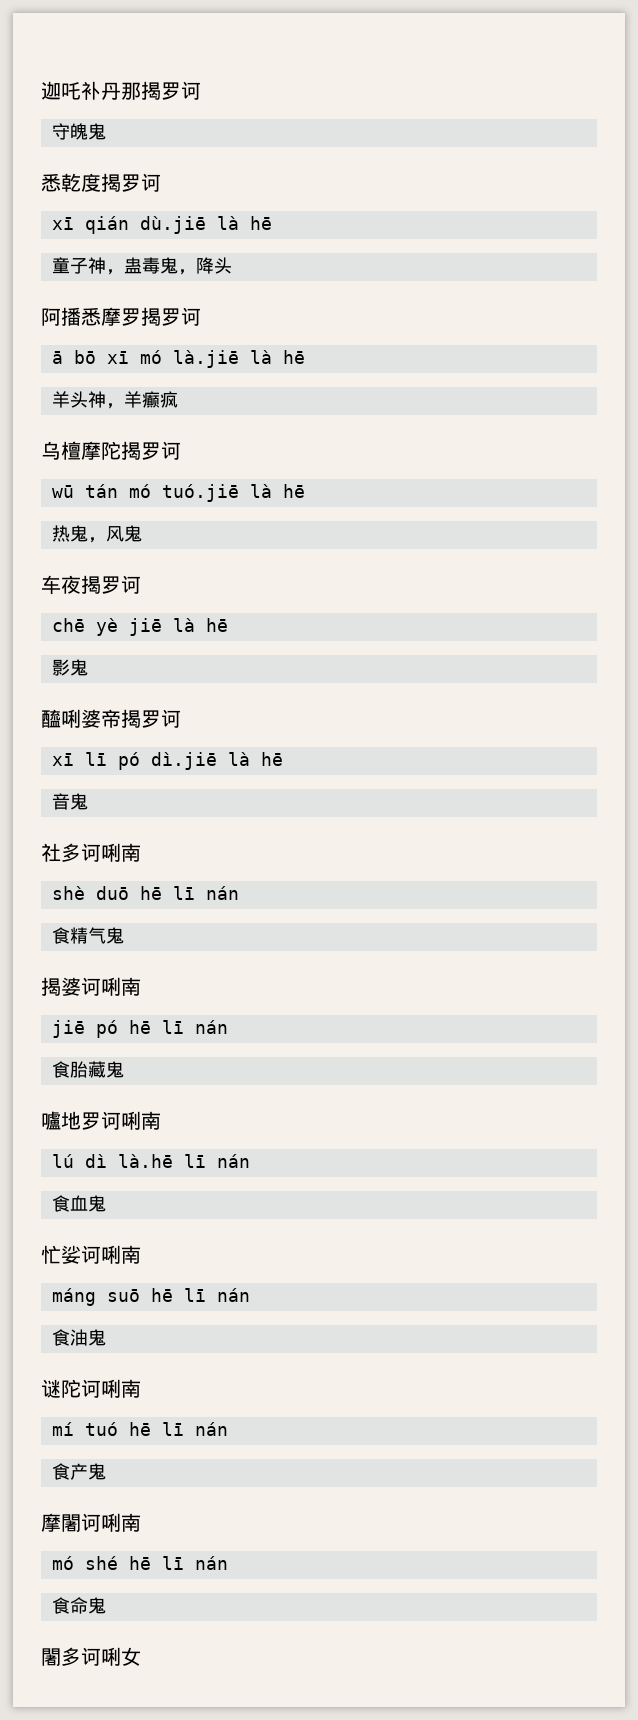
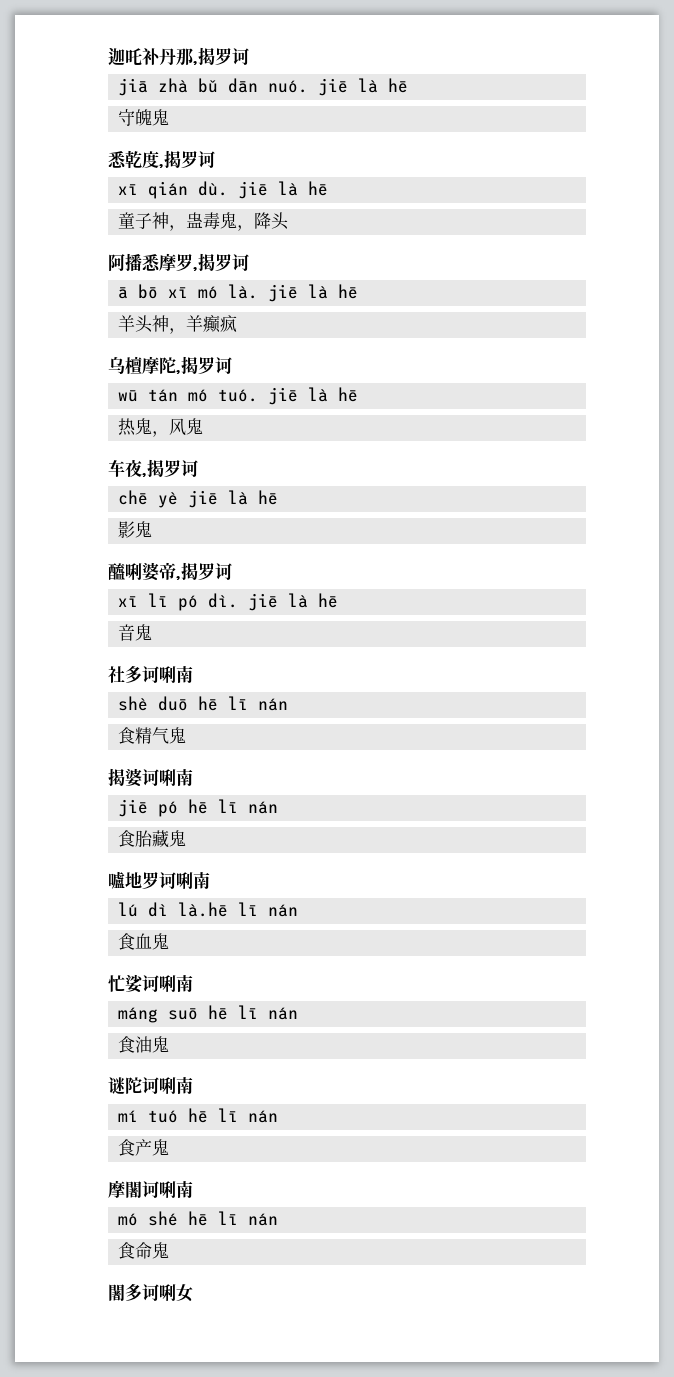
[141,81,201,100] 揭罗诃 -> [193,47,249,65] [118,78,409,96] ,揭罗诃 // jiā zhà bǔ dān nuó. jiē là hē
(101, 182) none -> [159,164,164,168] ,
[140,216,207,234] dù.jiē -> [198,181,269,199] dù. jiē
(141, 317) none -> [193,267,198,271] ,
[173,350,240,368] là.jiē -> [228,284,299,302] là. jiē
(121, 450) none -> [176,370,181,374] ,
[162,484,240,502] tuó.jiē -> [218,387,299,405] tuó. jiē
(81, 584) none -> [142,473,147,477] ,
(121, 718) none -> [176,576,181,580] ,
[151,752,218,770] dì.jiē -> [208,593,279,611] dì. jiē

